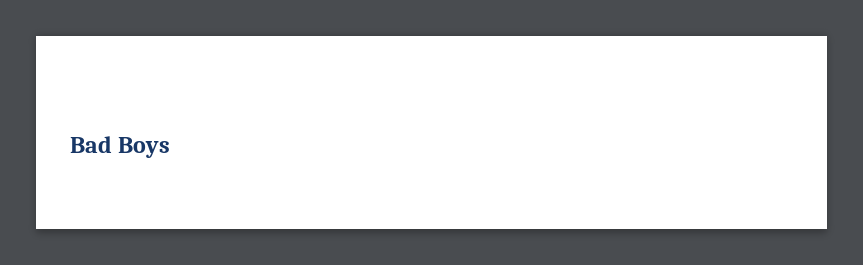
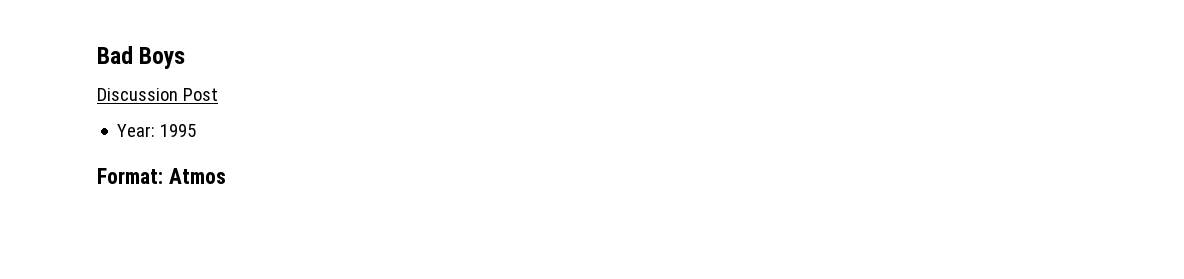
(171, 147) none -> [97,88,218,101] [117,124,197,137] [97,168,226,184] // Discussion Post // Year: 1995 // Format: Atmos

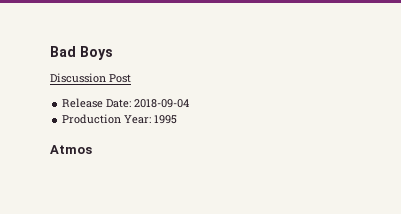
(218, 94) none -> [62,98,190,108] [62,114,122,124] Release Date: 2018-09-04 // Production
[97,168,163,184] Format: -> (178, 119) none

